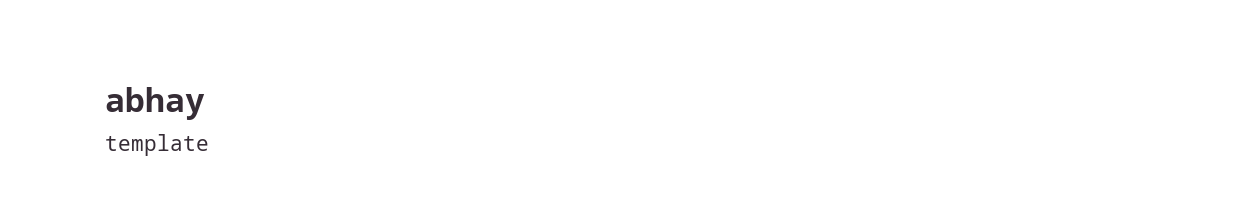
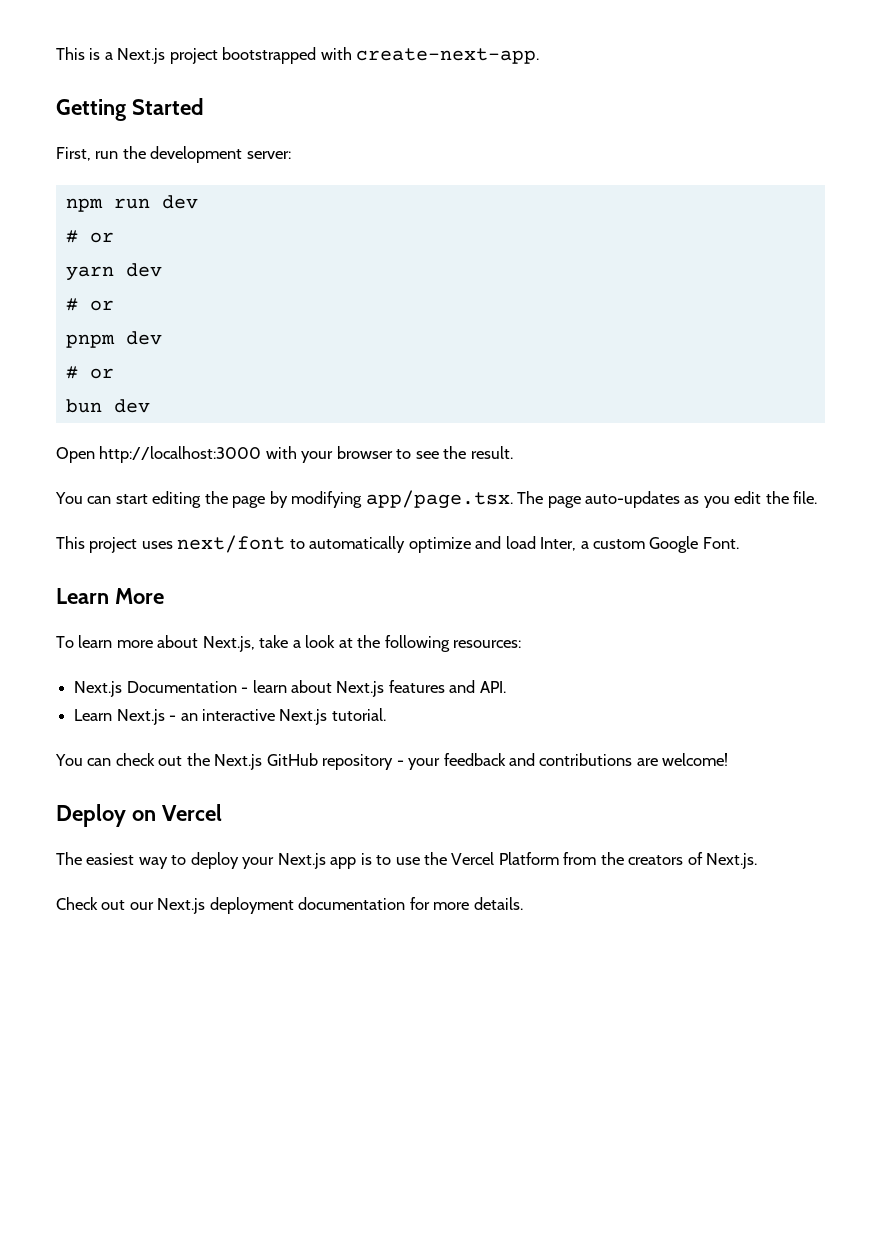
[105,87,205,120] [105,134,209,156] abhay // template -> [56,47,540,64] [56,98,204,121] [56,146,291,163] [65,195,198,212] [65,230,114,243] [65,263,162,281] [65,298,114,311] [65,331,162,348] [65,366,114,379] [65,399,150,413] [56,446,513,463] [55,490,818,509] [56,535,739,553] [56,588,164,604] [56,635,521,652] [74,680,506,697] [74,708,386,725] [55,753,729,770] [56,804,222,827] [56,852,758,869] [56,897,523,914] This is a Next.js project bootstrapped with create-next-app. // Getting Started // First, run the development server: // npm run dev // # or // yarn dev // # or // pnpm dev // # or // bun dev // Open http://localhost:3000 with your browser to see the result. // You can start editing the page by modifying app/page.tsx. The page auto-updates as you edit the file. // This project uses next/font to automatically optimize and load Inter, a custom Google Font. // Learn More // To learn more about Next.js, take a look at the following resources: // Next.js Documentation - learn about Next.js features and API. // Learn Next.js - an interactive Next.js tutorial. // You can check out the Next.js GitHub repository - your feedback and contributions are welcome! // Deploy on Vercel // The easiest way to deploy your Next.js app is to use the Vercel Platform from the creators of Next.js. // Check out our Next.js deployment documentation for more details.

